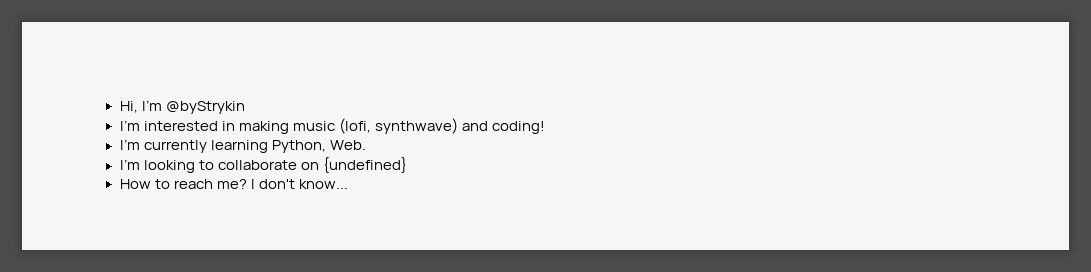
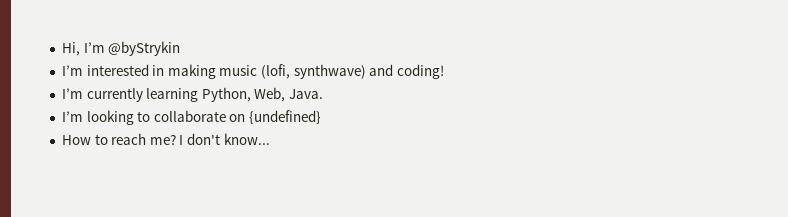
[329,140,366,150] Web. -> [254,87,324,102] Web, Java.

